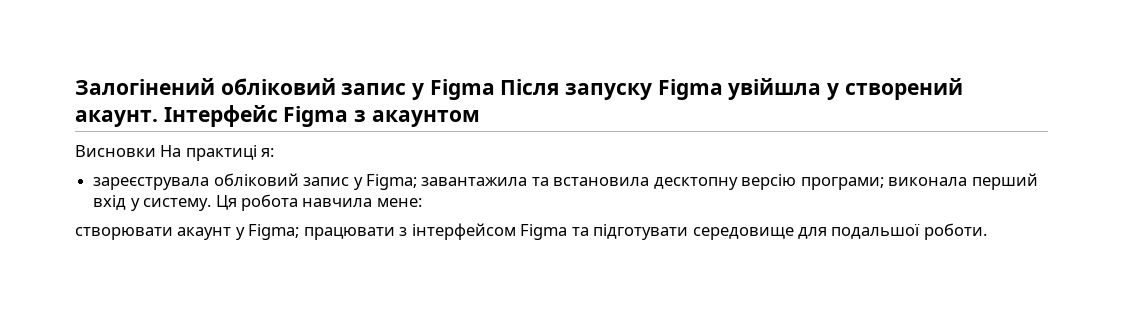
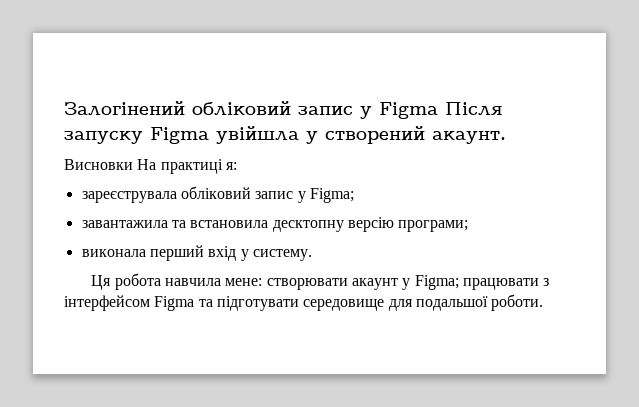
[163,105,480,127] Інтерфейс Figma з акаунтом -> (506, 137) none
(417, 182) none -> (354, 195) //
(884, 183) none -> (469, 226) //
(212, 204) none -> (312, 255) //
(422, 202) // -> (263, 282) none

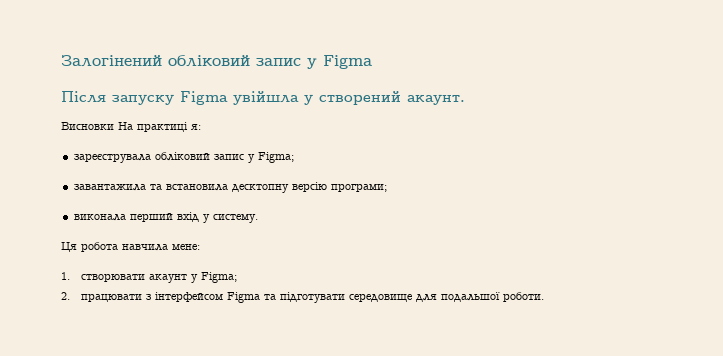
(438, 110) none -> (372, 62) //
(263, 282) none -> [61,272,70,280] // 1.
(459, 282) none -> [61,292,70,300] // 2.

